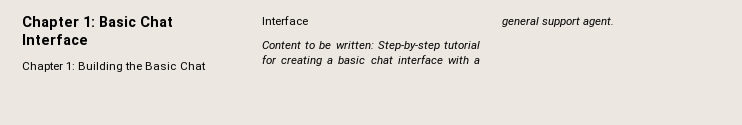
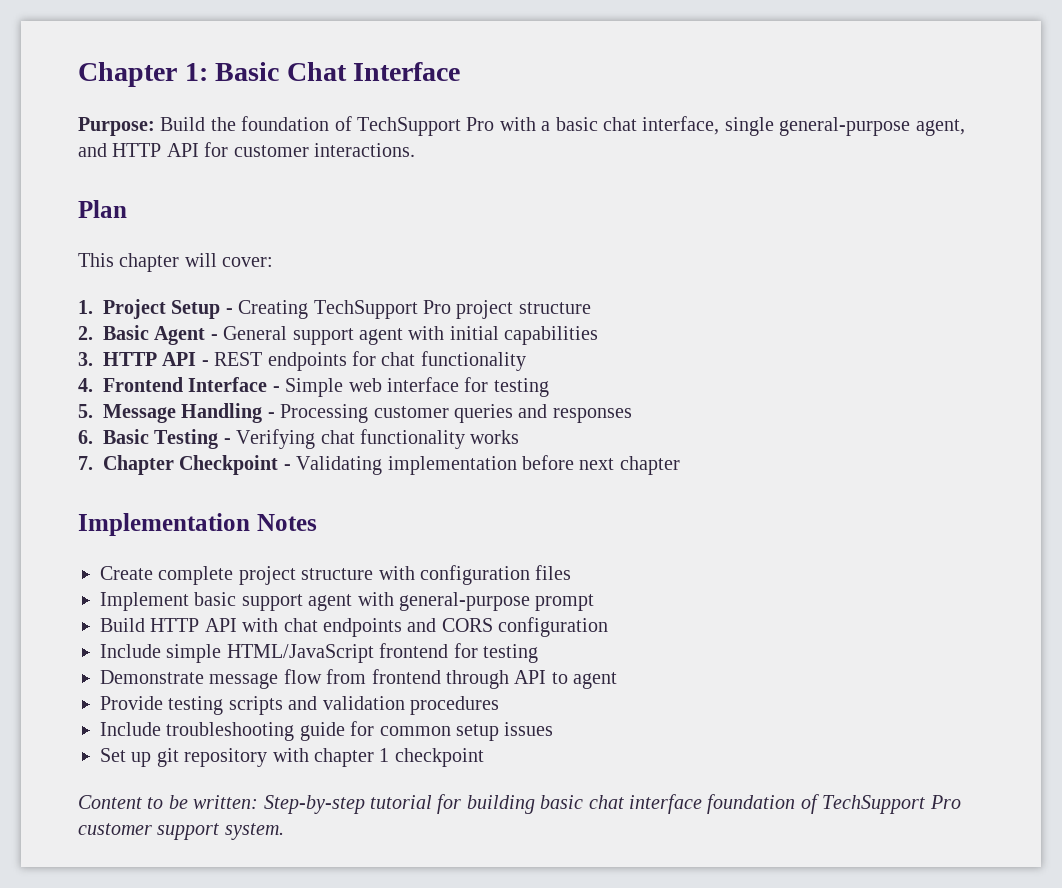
[22,62,206,72] [262,16,308,25] Chapter 1: Building the Basic Chat Interface -> [78,116,965,136] [78,142,415,157] [78,200,127,218] [78,253,274,272] [78,299,591,319] [78,325,599,345] [78,351,526,371] [78,377,549,397] [78,403,632,423] [78,429,520,449] [78,455,680,475] [78,513,317,536] [100,565,572,585] [100,592,595,611] [100,617,609,637] [100,643,538,663] [100,669,618,689] [100,696,499,715] [100,721,554,741] [100,748,484,767] Purpose: Build the foundation of TechSupport Pro with a basic chat interface, single general-purpose agent, and HTTP API for customer interactions. // Plan // This chapter will cover: // 1. Project Setup - Creating TechSupport Pro project structure // 2. Basic Agent - General support agent with initial capabilities // 3. HTTP API - REST endpoints for chat functionality // 4. Frontend Interface - Simple web interface for testing // 5. Message Handling - Processing customer queries and responses // 6. Basic Testing - Verifying chat functionality works // 7. Chapter Checkpoint - Validating implementation before next chapter // Implementation Notes // Create complete project structure with configuration files // Implement basic support agent with general-purpose prompt // Build HTTP API with chat endpoints and CORS configuration // Include simple HTML/JavaScript frontend for testing // Demonstrate message flow from frontend through API to agent // Provide testing scripts and validation procedures // Include troubleshooting guide for common setup issues // Set up git repository with chapter 1 checkpoint
[281,56,334,66] creating a -> [466,795,535,814] building
[447,56,480,64] [502,17,615,27] with a general support agent. -> [707,794,961,814] [78,823,284,840] foundation of TechSupport Pro customer support system.

